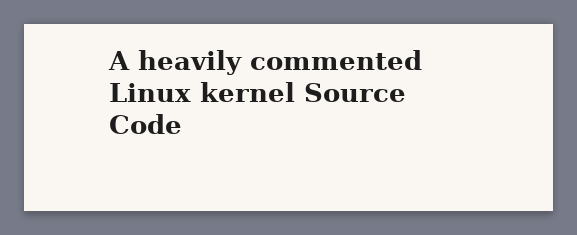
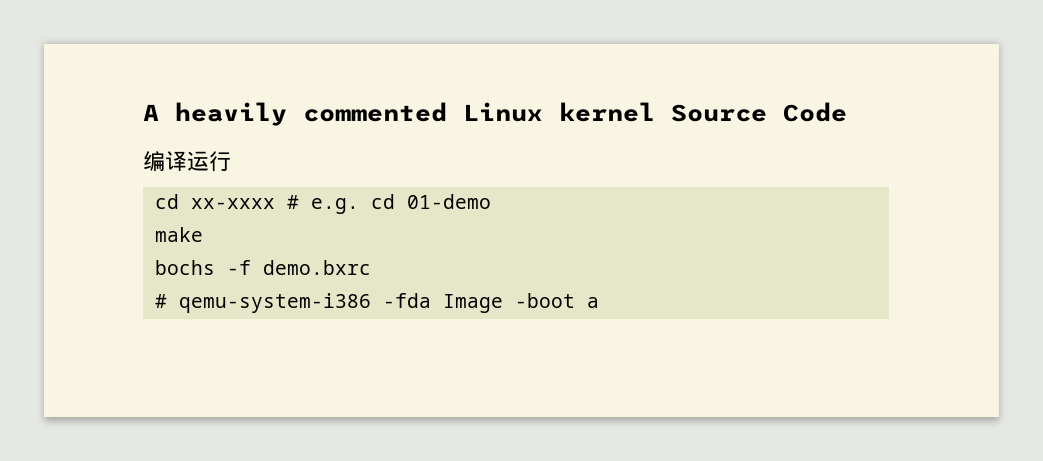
(182, 124) none -> [143,151,231,172] [155,194,491,214] [155,227,203,242] [155,260,371,275] [155,293,599,313] // 编译运行 // cd xx-xxxx # e.g. cd 01-demo // make // bochs -f demo.bxrc // # qemu-system-i386 -fda Image -boot a

